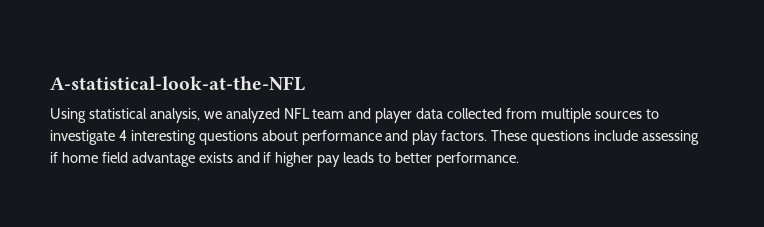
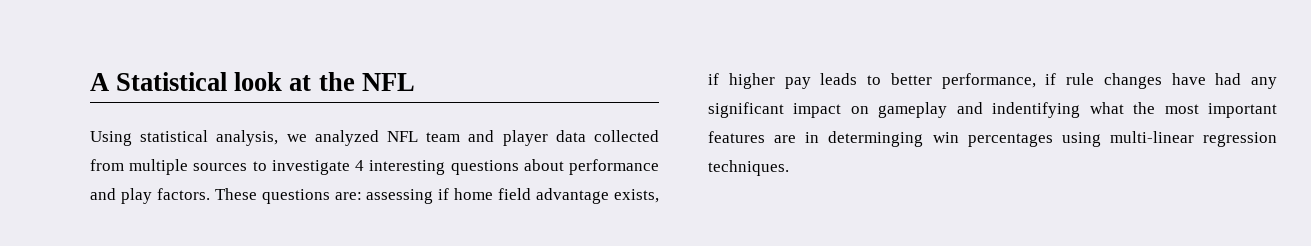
[50,76,305,91] A-statistical-look-at-the-NFL -> [90,72,415,91] A Statistical look at the NFL
[594,130,639,141] include -> [334,192,362,200] are:
[198,152,260,163] exists and -> [614,189,660,203] exists,
[435,152,519,167] performance. -> [941,73,1277,89] [708,102,1277,118] [708,131,1277,147] [708,160,789,176] performance, if rule changes have had any significant impact on gameplay and indentifying what the most important features are in determinging win percentages using multi-linear regression techniques.

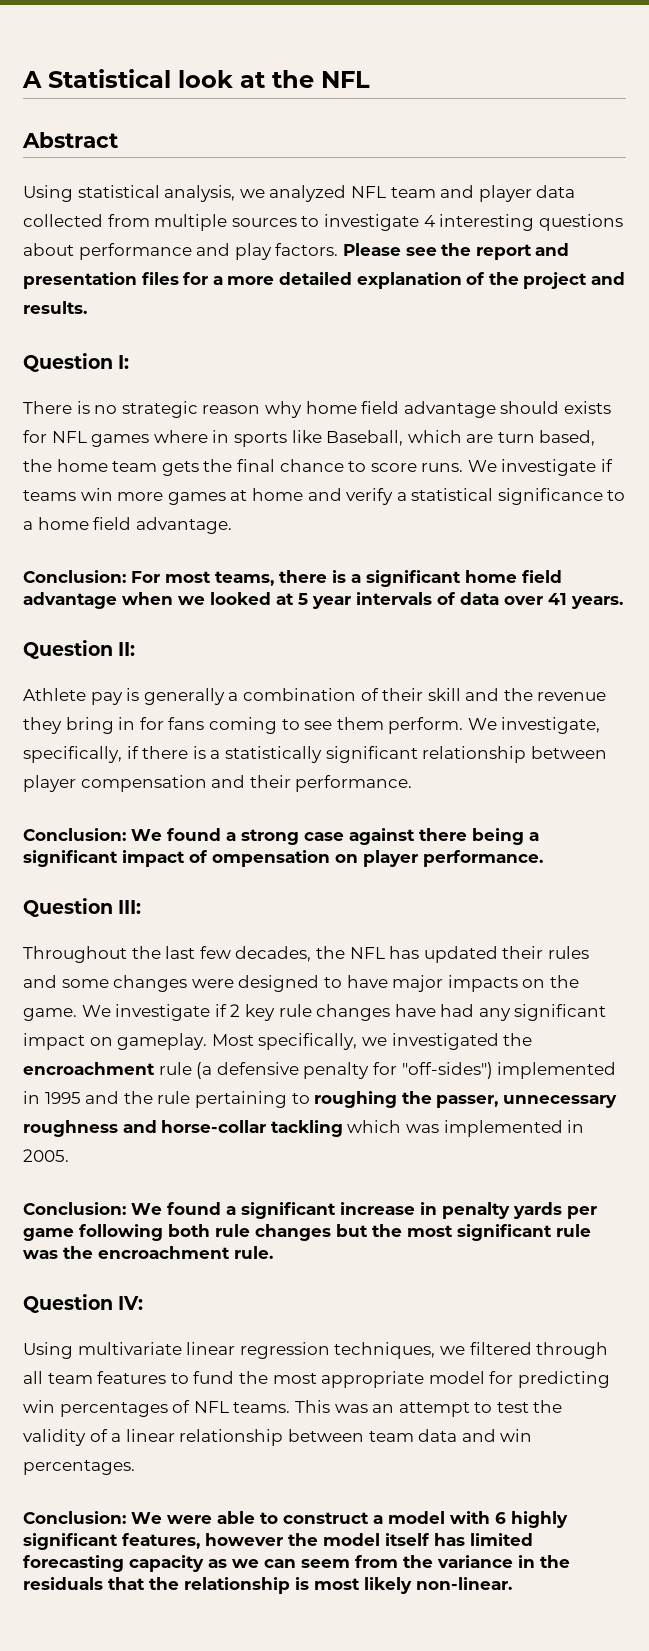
(415, 82) none -> [22,132,118,148] // Abstract
[214,188,660,204] [708,73,1057,89] These questions are: assessing if home field advantage exists, if higher pay leads to better performance, if -> [342,243,570,260] [23,272,625,289] [23,301,87,314] [23,353,130,372] [23,401,611,418] [23,430,596,447] [23,459,614,476] [23,488,626,505] [23,517,232,534] [23,570,562,587] [23,592,623,609] [23,640,136,659] [23,688,607,705] [23,717,601,734] [23,746,607,763] [23,775,413,792] [23,828,539,845] [23,850,543,867] [23,898,142,917] [23,946,589,963] [23,975,579,992] [23,1004,275,1021] Please see the report and presentation files for a more detailed explanation of the project and results. // Question I: // There is no strategic reason why home field advantage should exists for NFL games where in sports like Baseball, which are turn based, the home team gets the final chance to score runs. We investigate if teams win more games at home and verify a statistical significance to a home field advantage. // Conclusion: For most teams, there is a significant home field advantage when we looked at 5 year intervals of data over 41 years. // Question II: // Athlete pay is generally a combination of their skill and the revenue they bring in for fans coming to see them perform. We investigate, specifically, if there is a statistically significant relationship between player compensation and their performance. // Conclusion: We found a strong case against there being a significant impact of ompensation on player performance. // Question III: // Throughout the last few decades, the NFL has updated their rules and some changes were designed to have major impacts on the game. We investigate if 2 key
[878,102,1277,118] [708,131,1277,147] [708,160,789,176] gameplay and indentifying what the most important features are in determinging win percentages using multi-linear regression techniques. -> [117,1033,533,1050] [23,1062,617,1079] [23,1091,617,1108] [23,1120,585,1137] [23,1149,69,1162] [23,1202,597,1219] [23,1224,591,1241] [23,1246,273,1259] [23,1294,144,1313] [23,1342,609,1359] [23,1371,610,1388] [23,1400,563,1417] [23,1429,533,1446] [23,1460,135,1475] [23,1511,568,1528] [23,1533,533,1550] [23,1555,570,1572] [23,1577,512,1594] gameplay. Most specifically, we investigated the encroachment rule (a defensive penalty for "off-sides") implemented in 1995 and the rule pertaining to roughing the passer, unnecessary roughness and horse-collar tackling which was implemented in 2005. // Conclusion: We found a significant increase in penalty yards per game following both rule changes but the most significant rule was the encroachment rule. // Question IV: // Using multivariate linear regression techniques, we filtered through all team features to fund the most appropriate model for predicting win percentages of NFL teams. This was an attempt to test the validity of a linear relationship between team data and win percentages. // Conclusion: We were able to construct a model with 6 highly significant features, however the model itself has limited forecasting capacity as we can seem from the variance in the residuals that the relationship is most likely non-linear.

